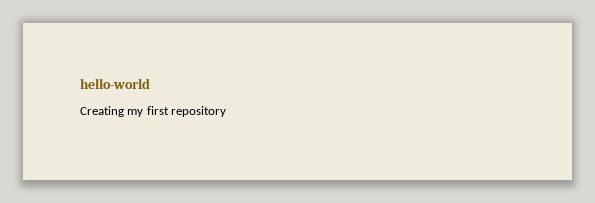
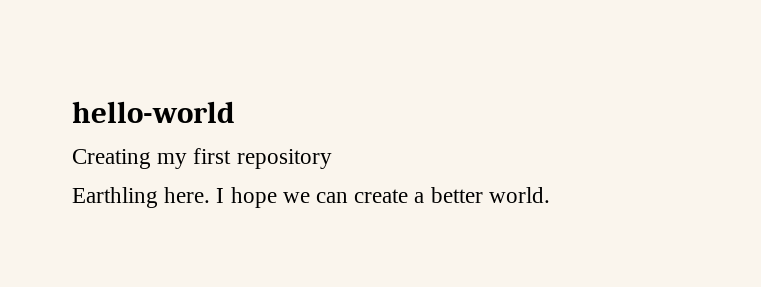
(227, 111) none -> [72,187,550,208] // Earthling here. I hope we can create a better world.

